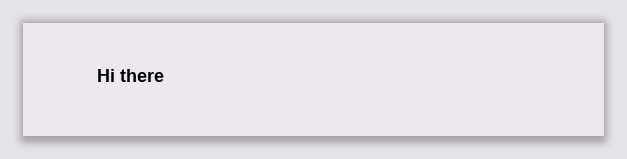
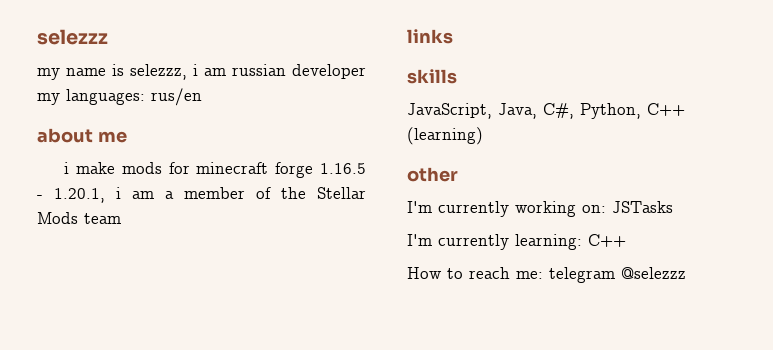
[97,69,164,82] Hi there -> [37,29,108,45] [37,64,366,80] [37,88,202,106] [37,128,127,143] [64,162,366,178] [37,187,366,203] [37,212,121,224] [407,29,453,44] [407,69,457,84] [407,103,685,119] [407,127,483,145] [407,167,458,182] [407,201,673,217] [407,234,626,250] [407,267,686,283] selezzz // my name is selezzz, i am russian developer my languages: rus/en // about me // i make mods for minecraft forge 1.16.5 - 1.20.1, i am a member of the Stellar Mods team // links // skills // JavaScript, Java, C#, Python, C++ (learning) // other // I'm currently working on: JSTasks // I'm currently learning: C++ // How to reach me: telegram @selezzz

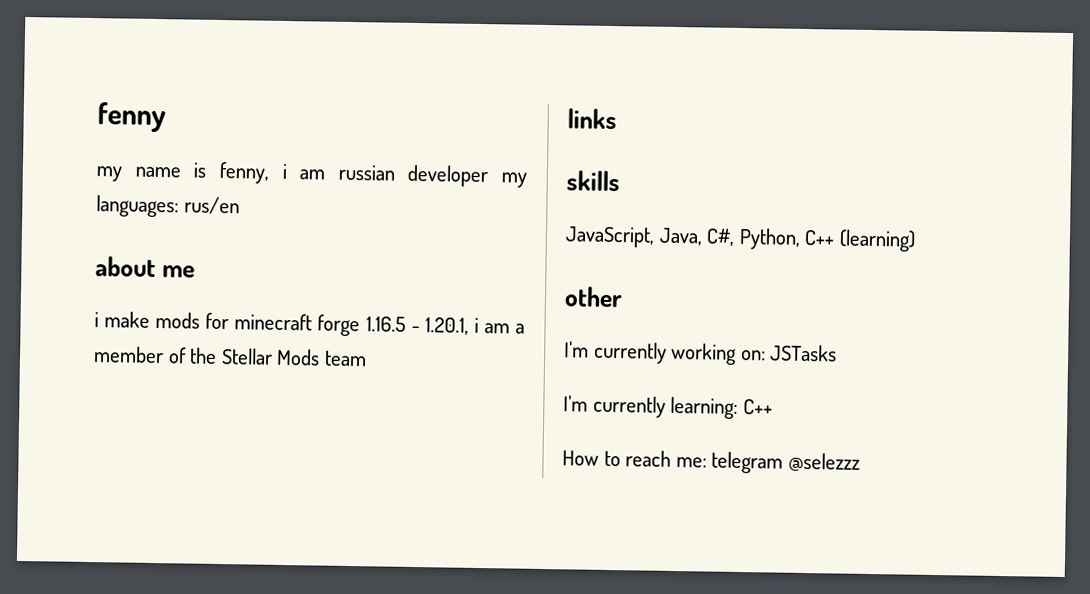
[37,29,108,45] selezzz -> [97,102,166,133] fenny
[130,64,187,80] selezzz, -> [218,161,270,184] fenny,

